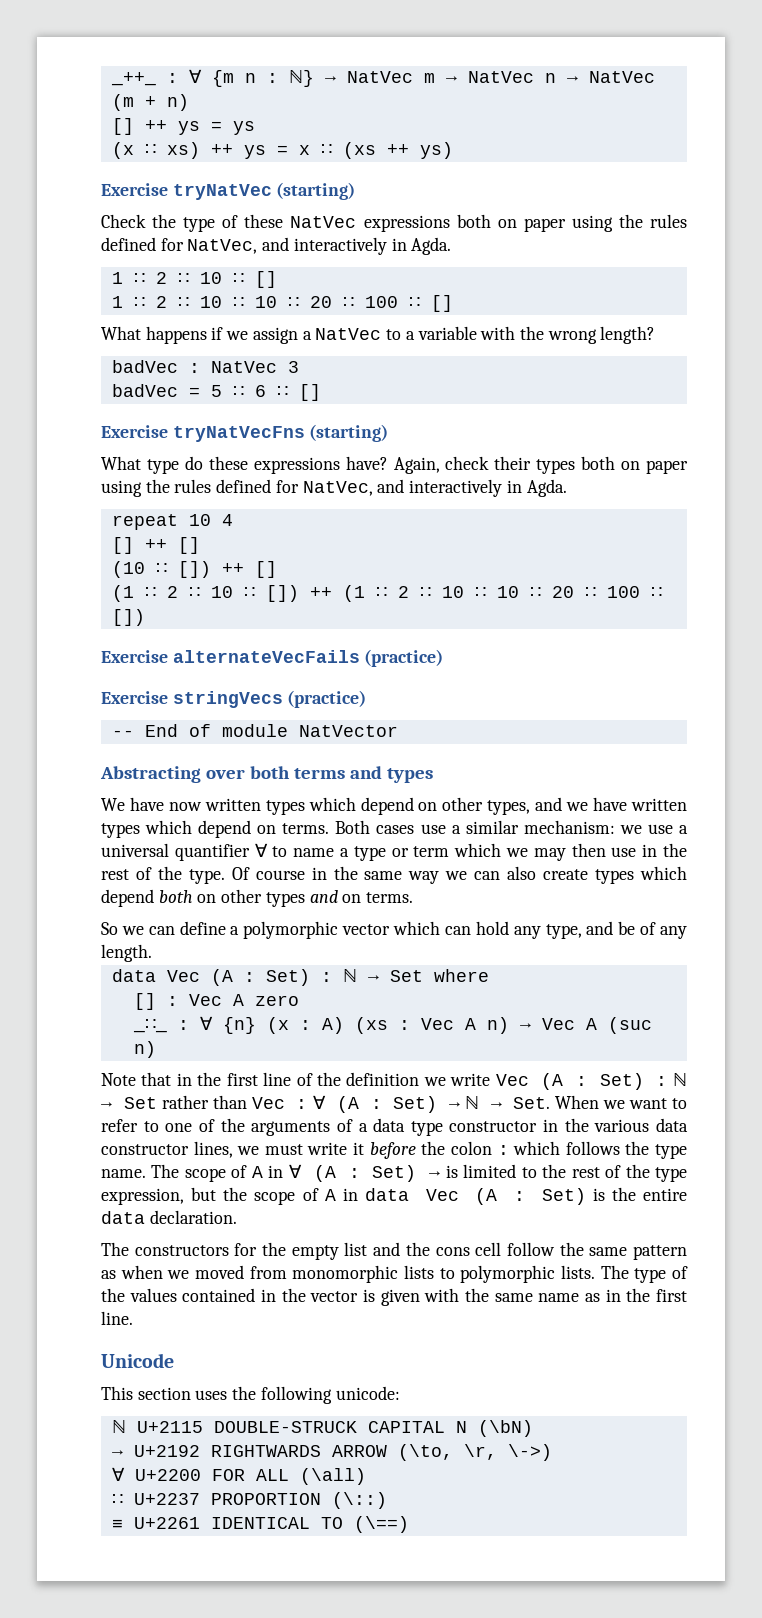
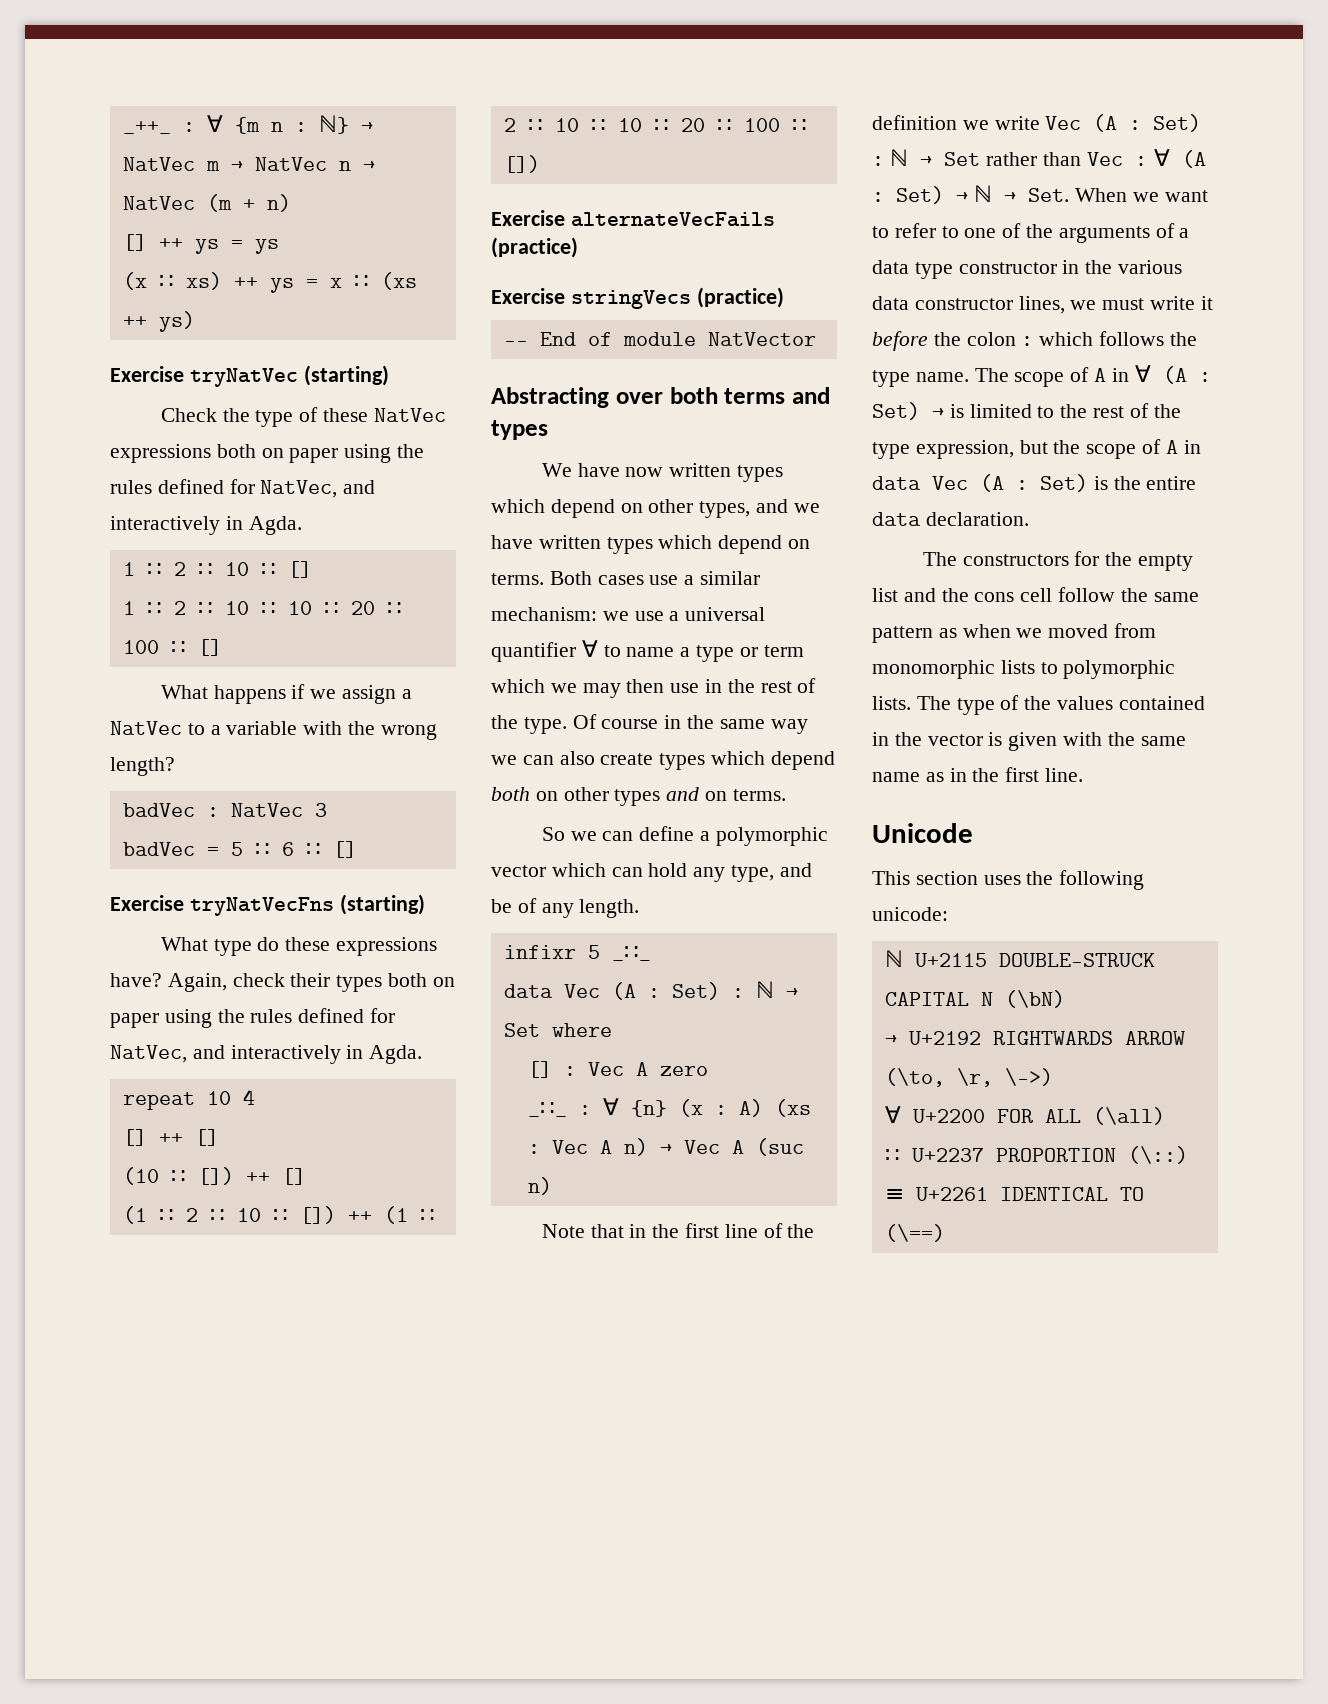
(152, 953) none -> [503,945,651,961] // infixr 5 _∷_

